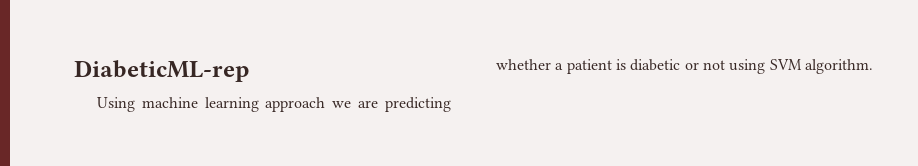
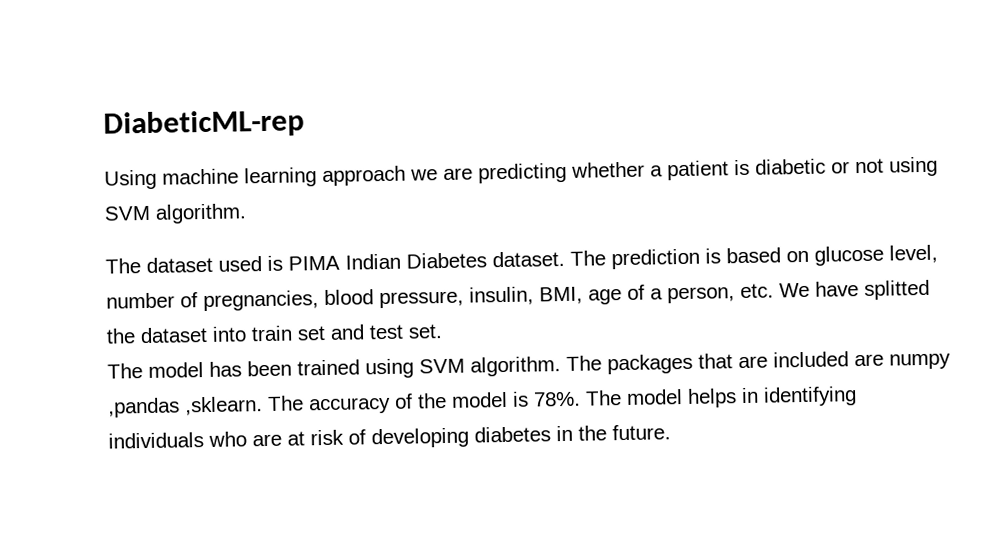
(873, 66) none -> [105,244,938,274] [106,279,930,312] [106,324,443,344] [107,351,951,379] [107,386,857,418] [108,424,671,449] // The dataset used is PIMA Indian Diabetes dataset. The prediction is based on glucose level, number of pregnancies, blood pressure, insulin, BMI, age of a person, etc. We have splitted the dataset into train set and test set. // The model has been trained using SVM algorithm. The packages that are included are numpy ,pandas ,sklearn. The accuracy of the model is 78%. The model helps in identifying individuals who are at risk of developing diabetes in the future.

